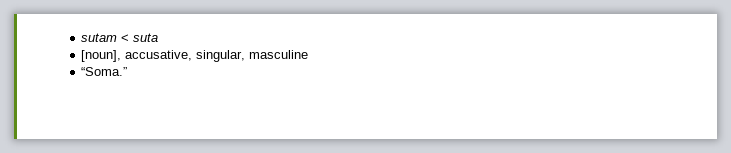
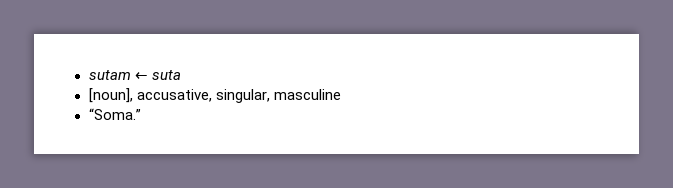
[121,34,130,42] < -> [134,72,148,80] ←

